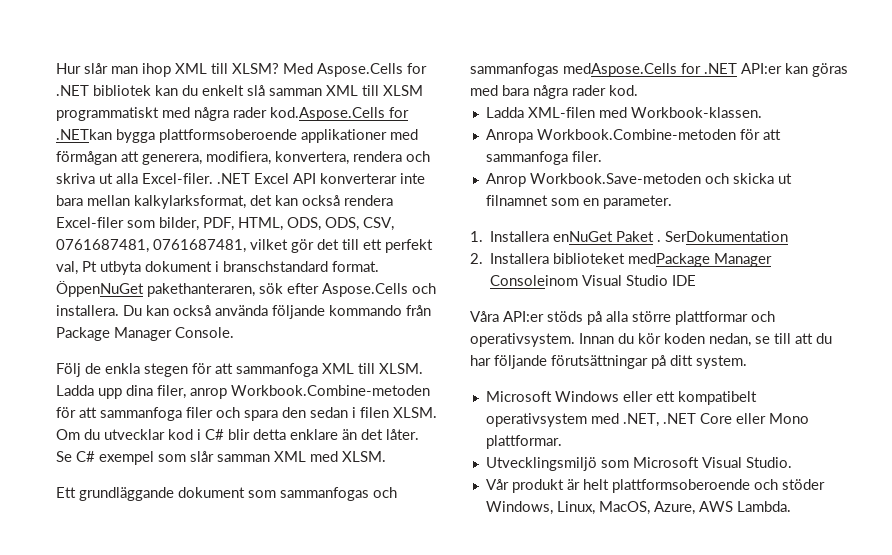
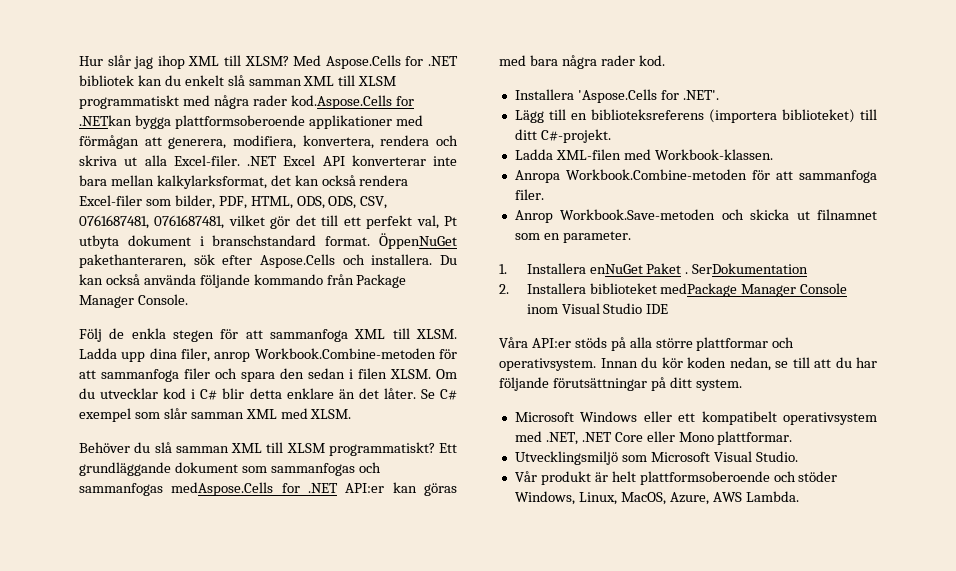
[111,66,138,74] man -> [134,56,154,69] jag
(386, 456) none -> [79,442,435,456] Behöver du slå samman XML till XLSM programmatiskt?
(638, 90) none -> [514,89,719,103] [514,109,877,123] [514,129,611,143] // Installera 'Aspose.Cells for .NET'. // Lägg till en biblioteksreferens (importera biblioteket) till ditt C#-projekt.
[490,275,579,286] Consoleinom -> [800,283,848,294] [526,304,558,314] Console inom

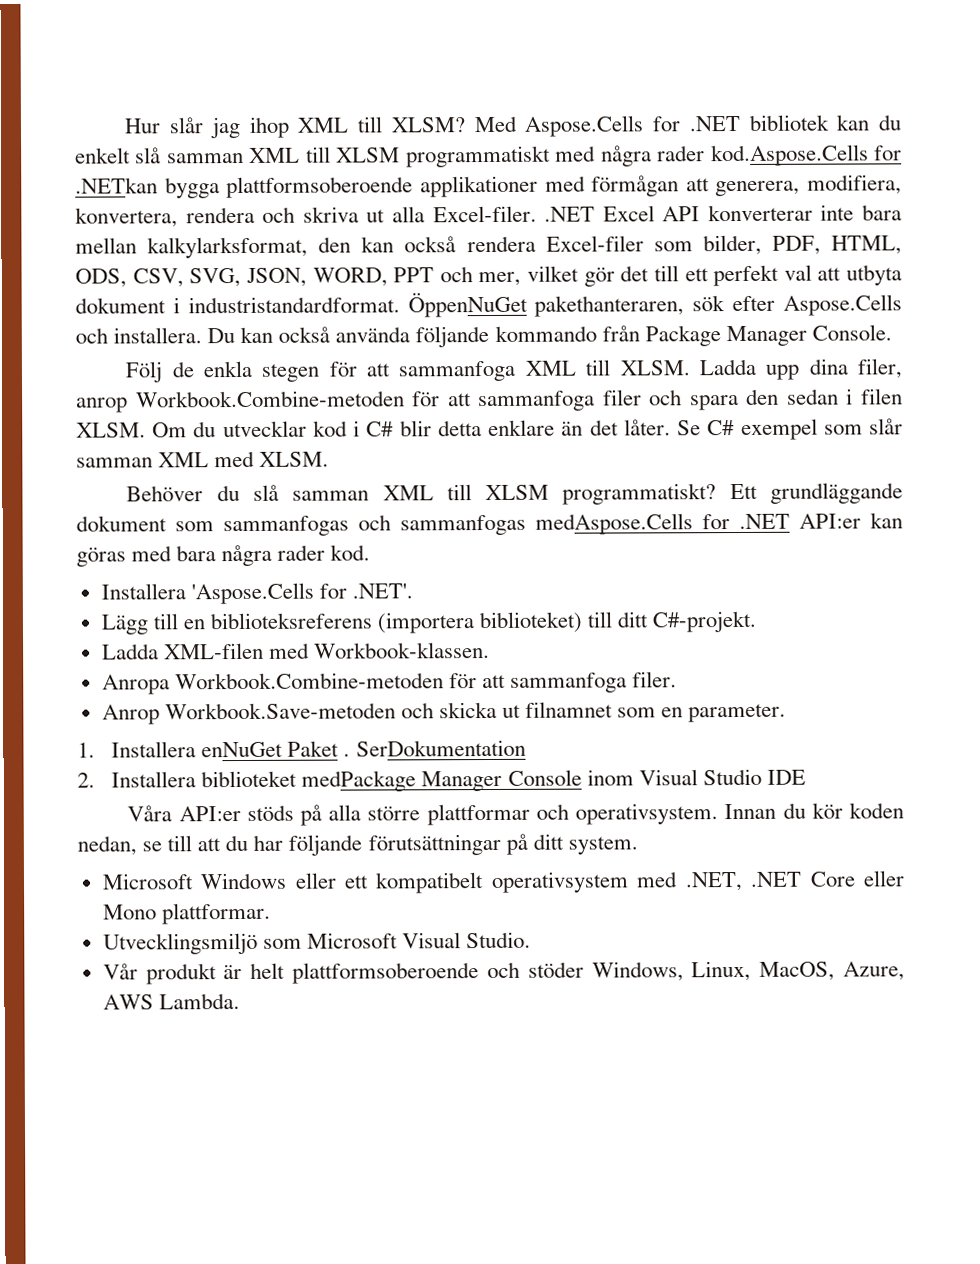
[270,175,291,186] det -> [318,236,352,253] den
[328,196,388,209] [79,215,225,229] ODS, CSV, 0761687481, 0761687481, -> [132,266,522,288] CSV, SVG, JSON, WORD, PPT och mer,
[416,215,458,229] val, Pt -> [783,264,842,281] val att
[212,235,371,246] branschstandard format. -> [187,296,400,314] industristandardformat.

